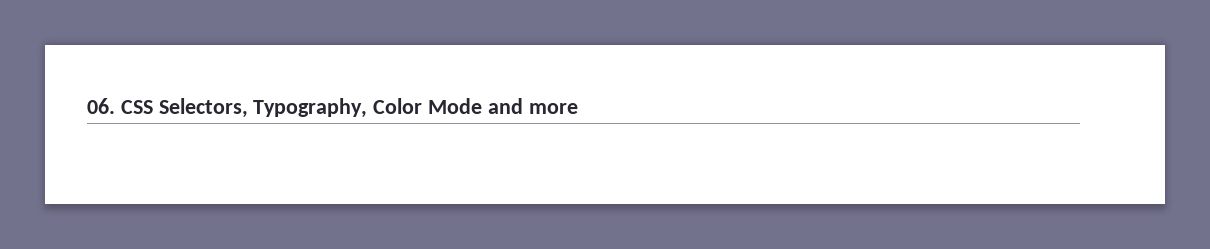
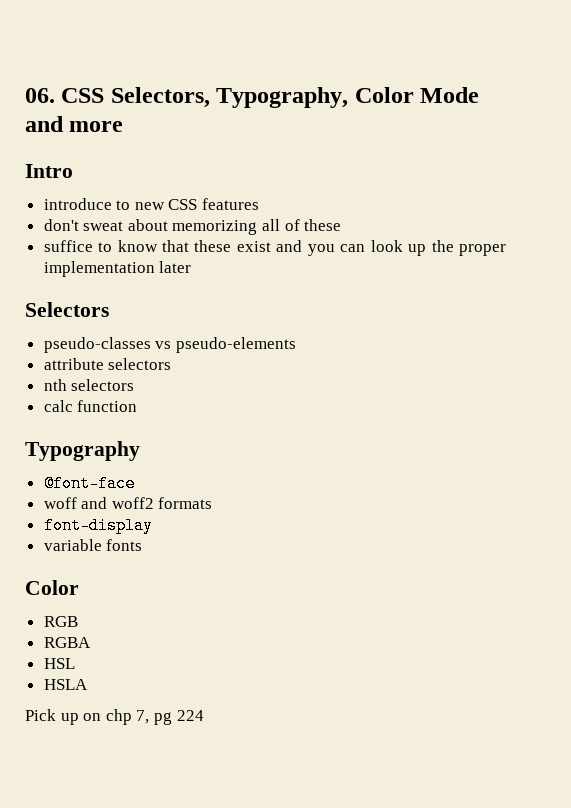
(578, 108) none -> [25,164,73,178] [43,198,260,210] [43,219,342,235] [43,240,506,256] [43,261,192,277] [25,302,109,317] [43,337,296,353] [43,358,172,370] [43,379,135,391] [43,400,138,412] [25,441,140,461] [43,475,135,492] [43,497,213,509] [43,517,153,534] [43,539,143,551] [25,580,79,595] [43,616,78,627] [43,637,91,648] [43,658,75,669] [43,679,88,690] [25,709,204,725] // Intro // introduce to new CSS features // don't sweat about memorizing all of these // suffice to know that these exist and you can look up the proper implementation later // Selectors // pseudo-classes vs pseudo-elements // attribute selectors // nth selectors // calc function // Typography // @font-face // woff and woff2 formats // font-display // variable fonts // Color // RGB // RGBA // HSL // HSLA // Pick up on chp 7, pg 224

